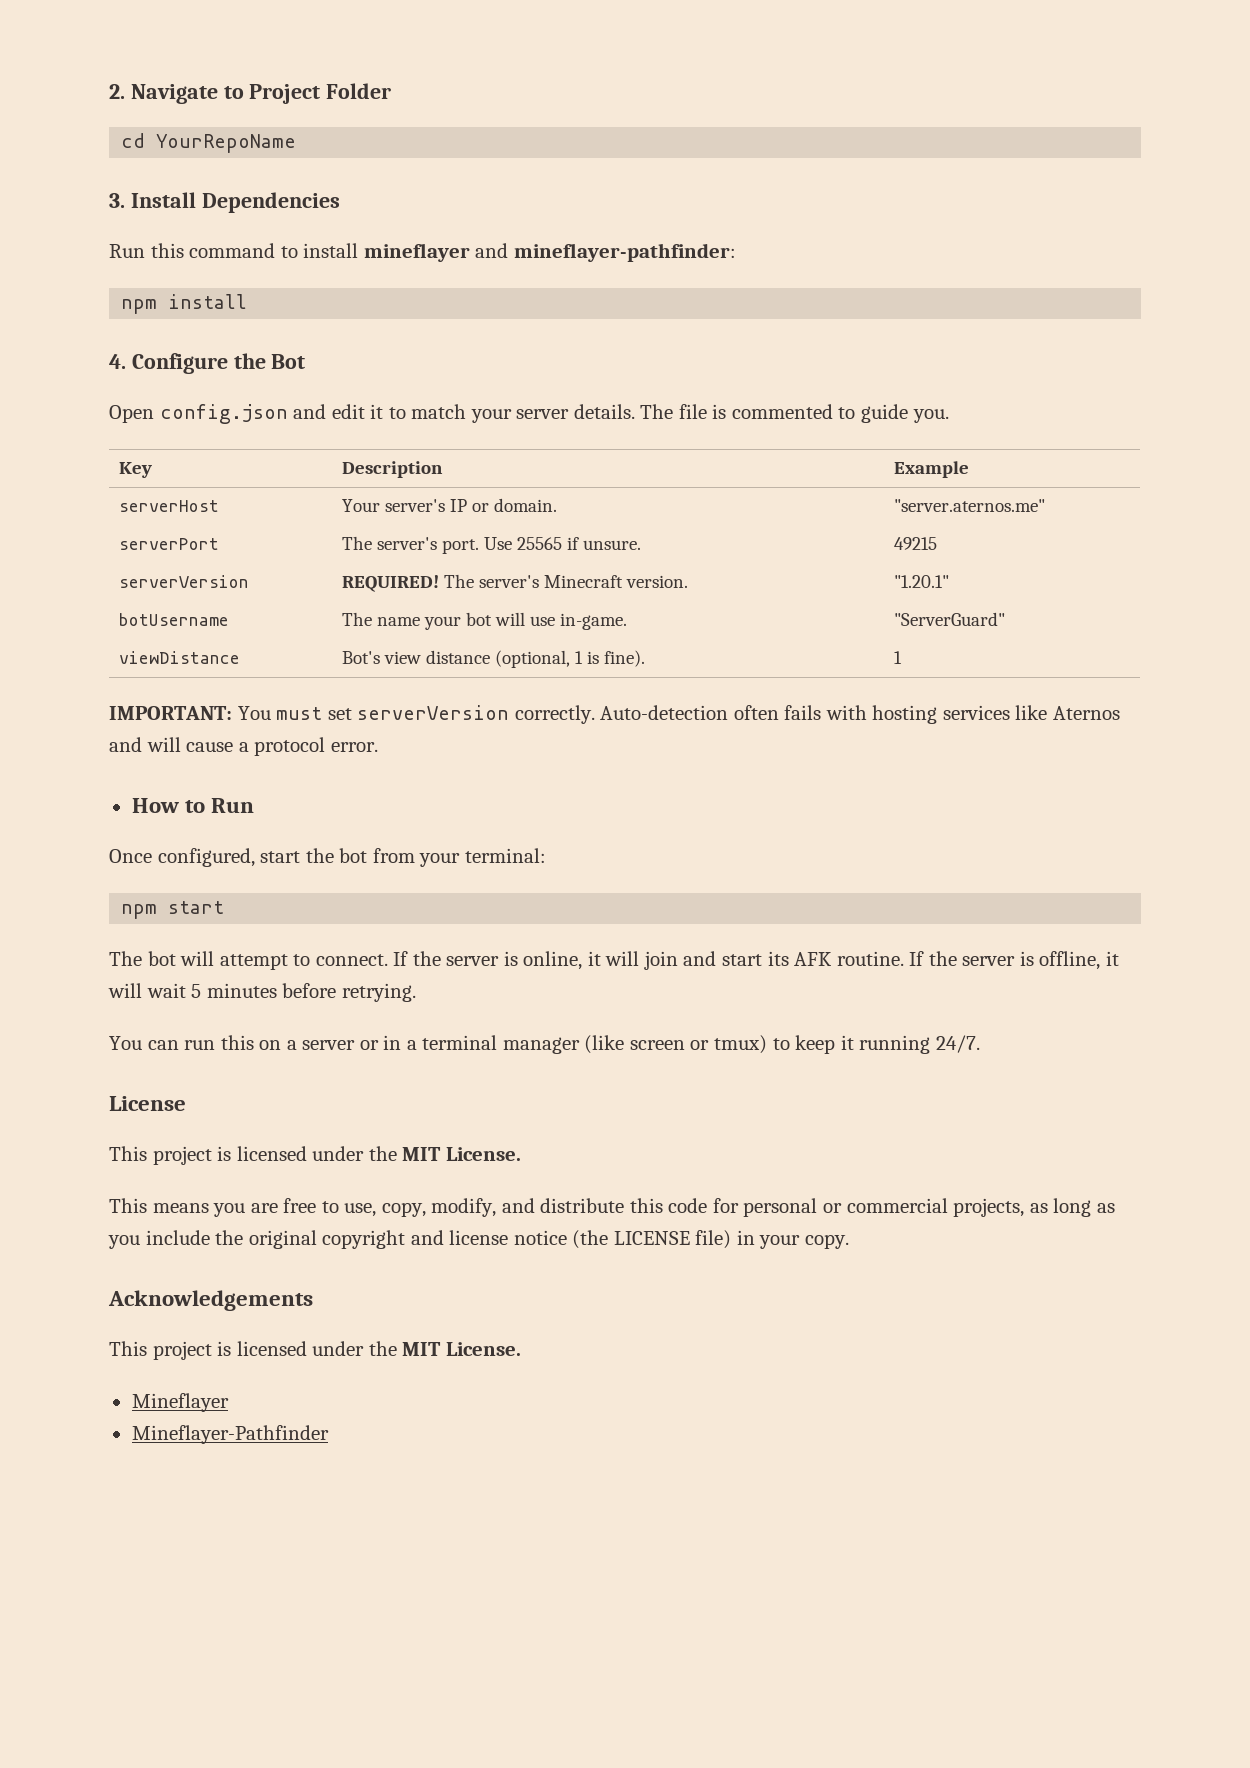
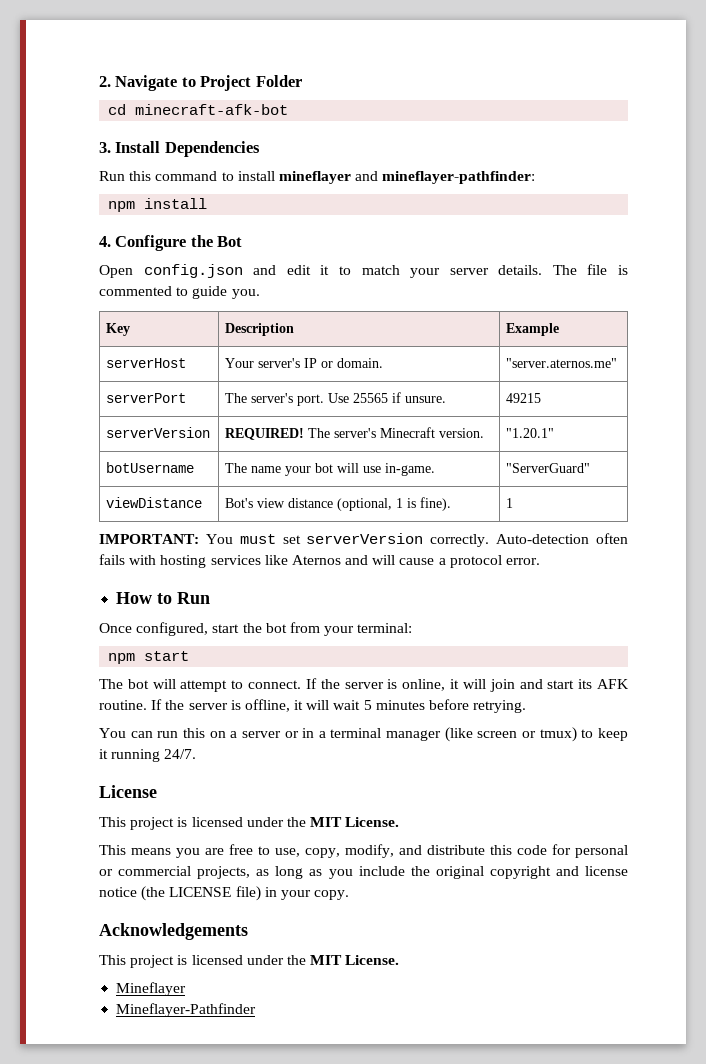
[156,134,297,153] YourRepoName -> [135,104,289,115] minecraft-afk-bot

